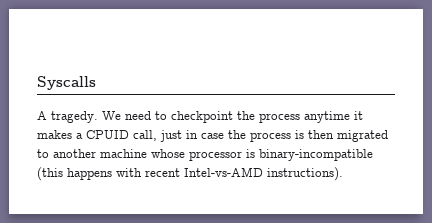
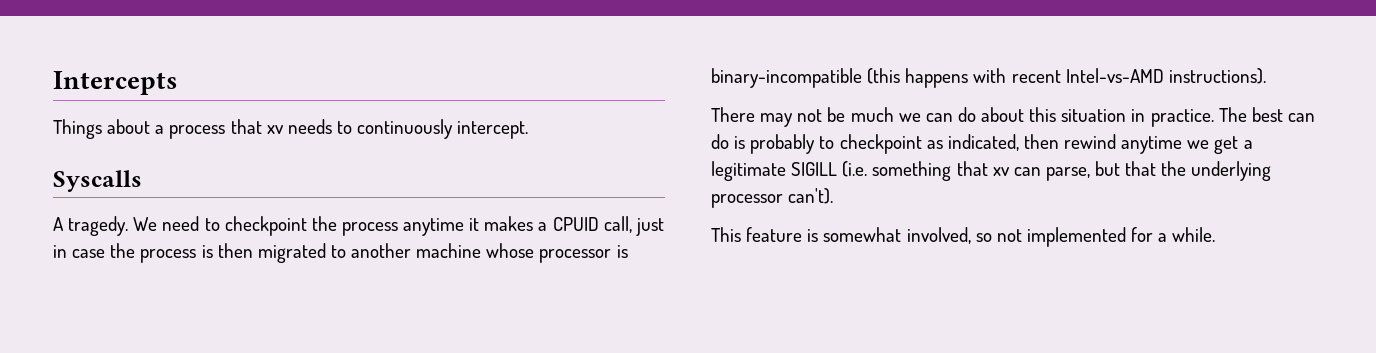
(37, 83) none -> [53,71,178,95] [53,119,529,139] Intercepts // Things about a process that xv needs to continuously intercept. //
(343, 174) none -> [711,107,1315,127] [711,134,1253,154] [711,161,1272,181] [711,188,834,208] [711,227,1216,247] // There may not be much we can do about this situation in practice. The best can do is probably to checkpoint as indicated, then rewind anytime we get a legitimate SIGILL (i.e. something that xv can parse, but that the underlying processor can't). // This feature is somewhat involved, so not implemented for a while.

